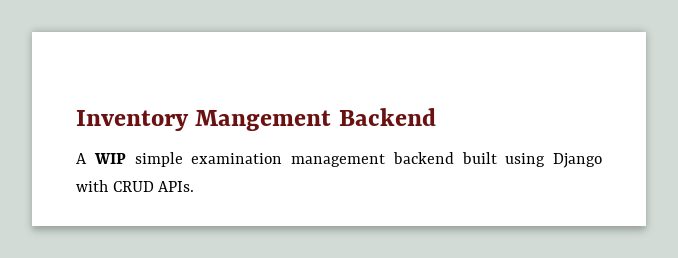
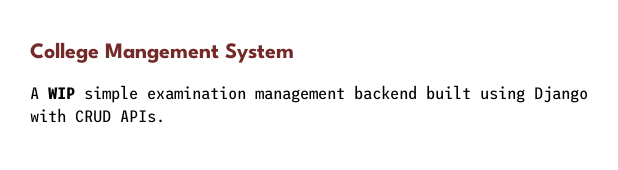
[76,108,436,131] Inventory Mangement Backend -> [30,42,294,63] College Mangement System

